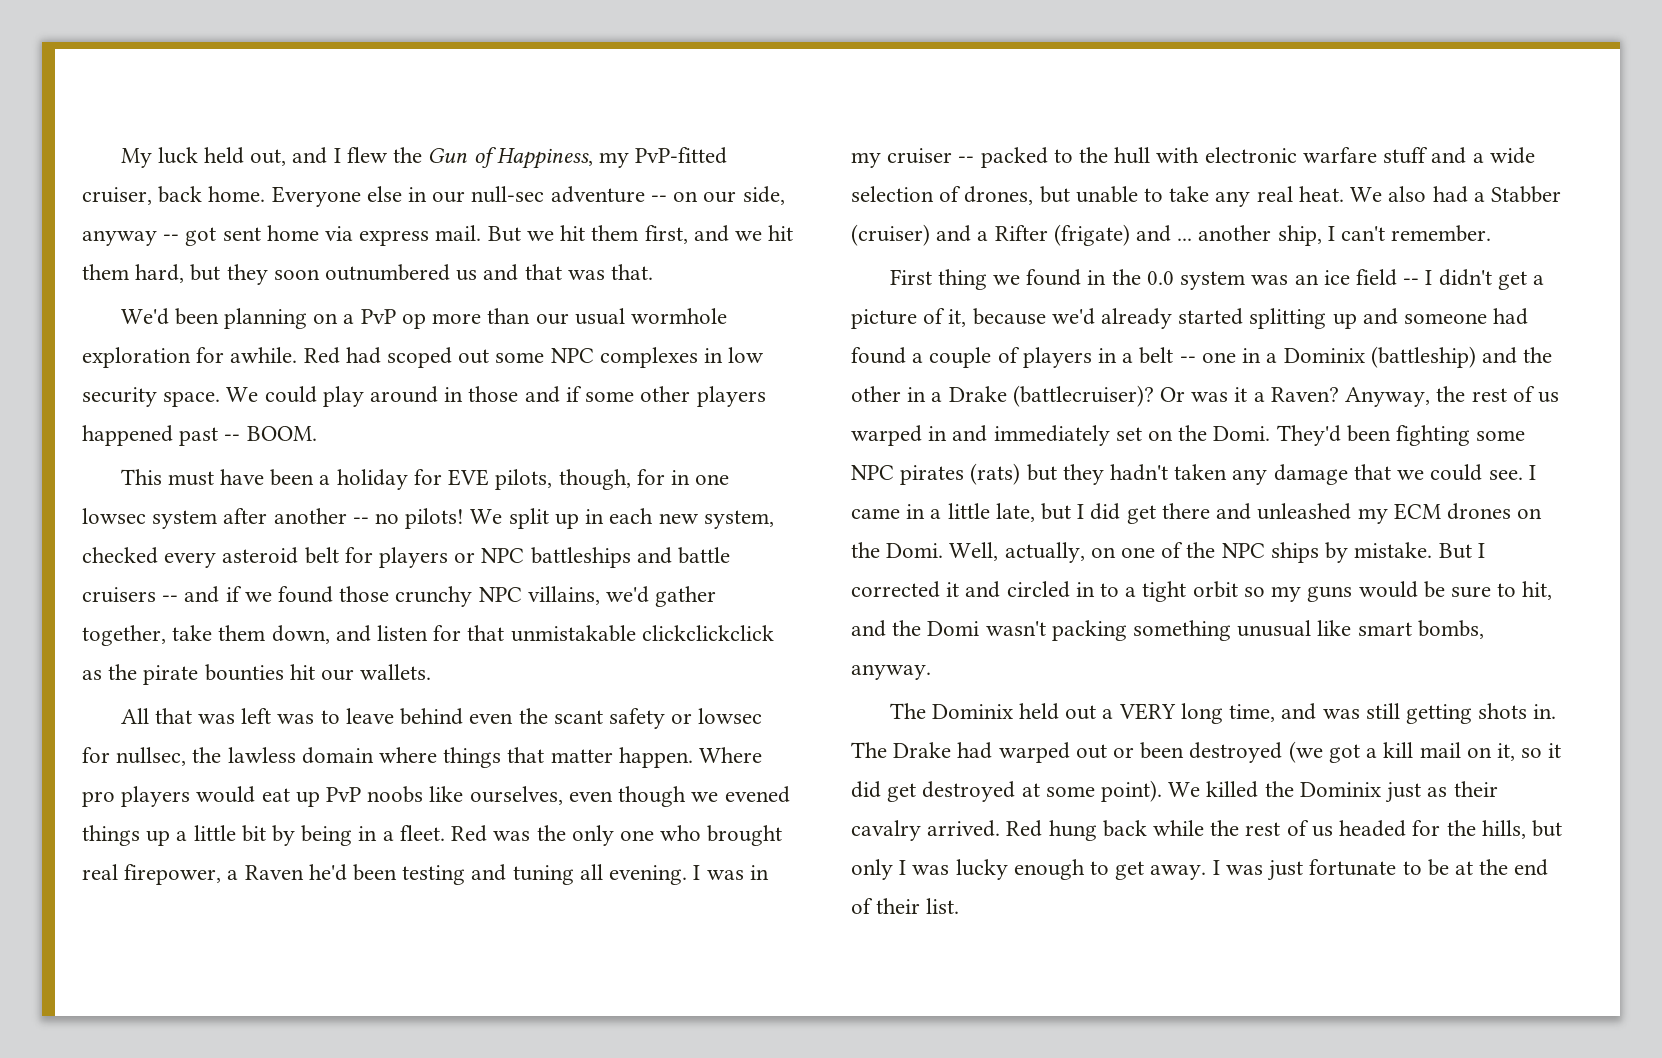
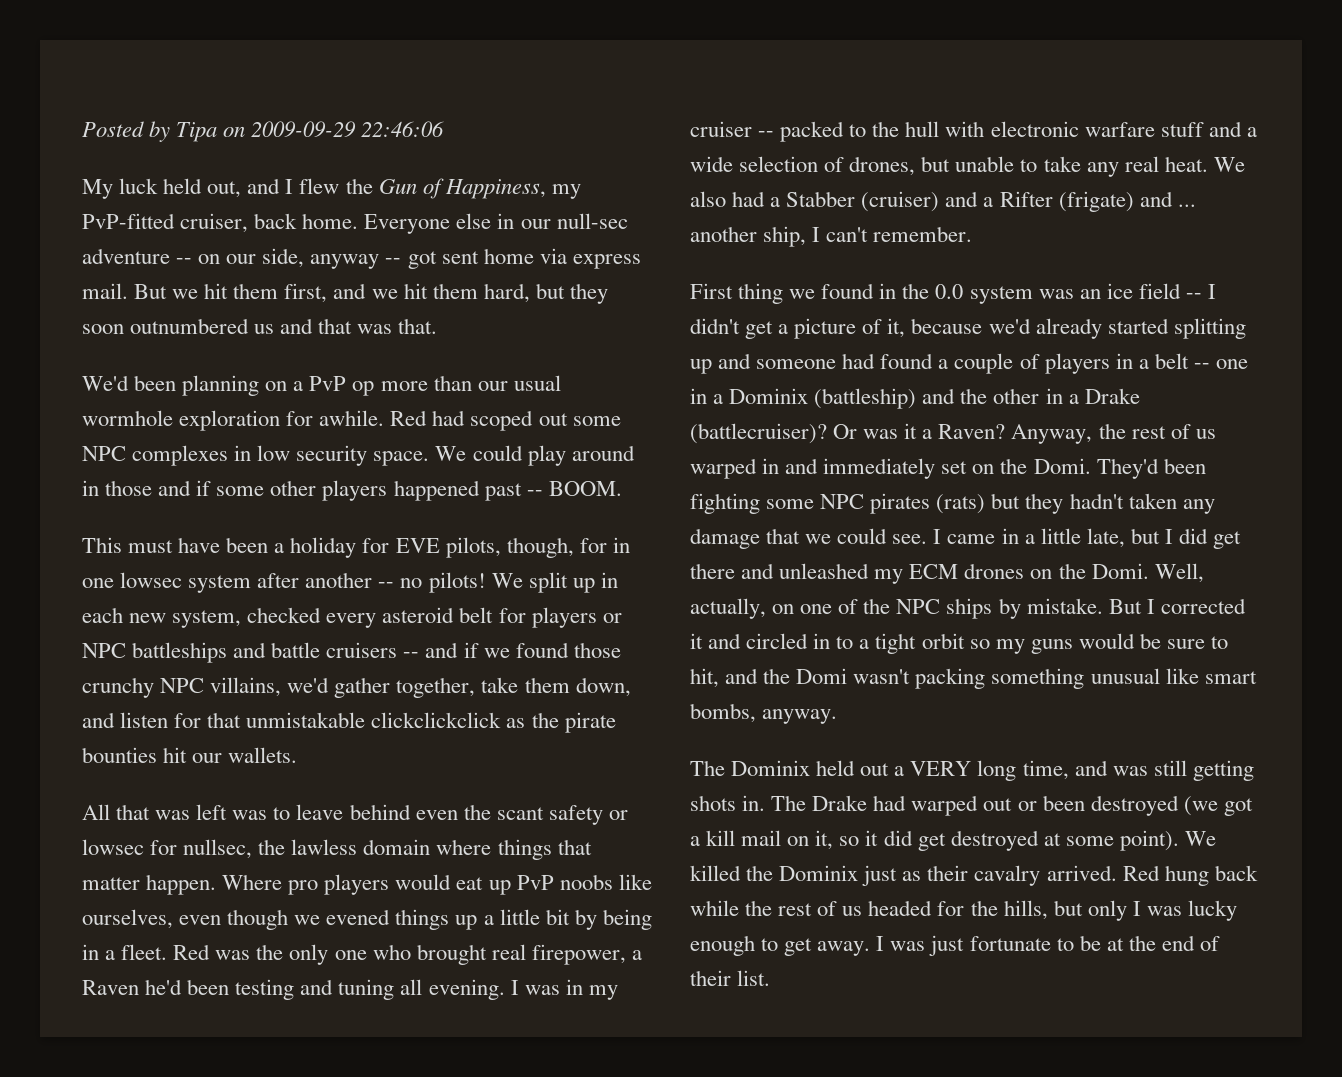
(120, 158) none -> [82,121,445,142] Posted by Tipa on 2009-09-29 22:46:06 //

